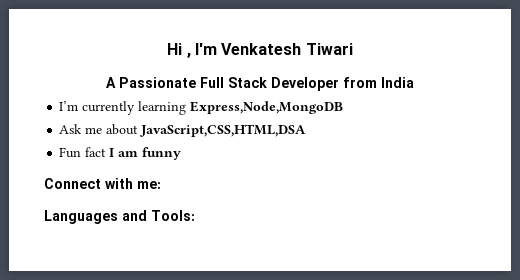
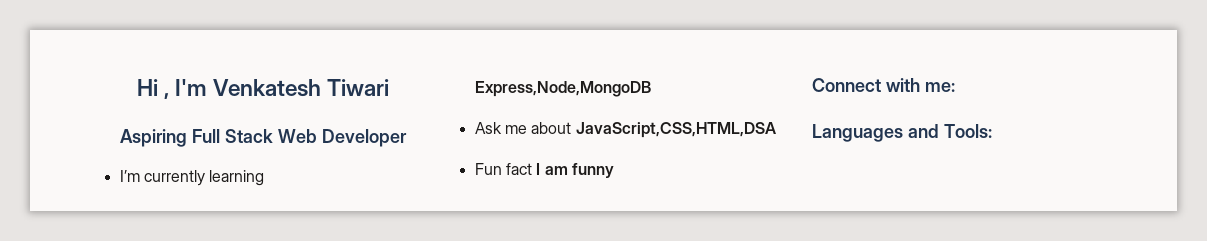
[106,77,196,88] A Passionate -> [120,129,188,147] Aspiring
(267, 82) none -> [277,129,317,143] Web
[343,77,414,88] from India -> (407, 138) none

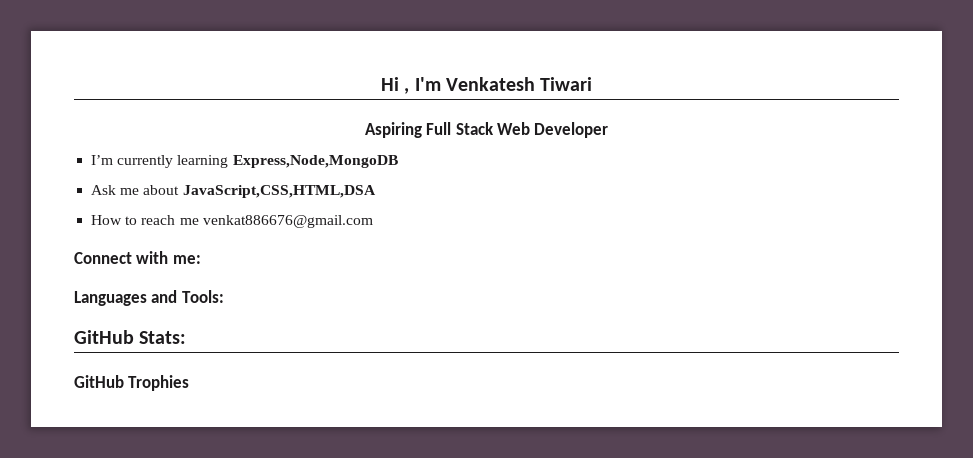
[474,163,614,178] Fun fact I am funny -> [91,215,373,228] How to reach me venkat886676@gmail.com
(992, 131) none -> [74,330,187,344] [74,375,190,391] // GitHub Stats: // GitHub Trophies

